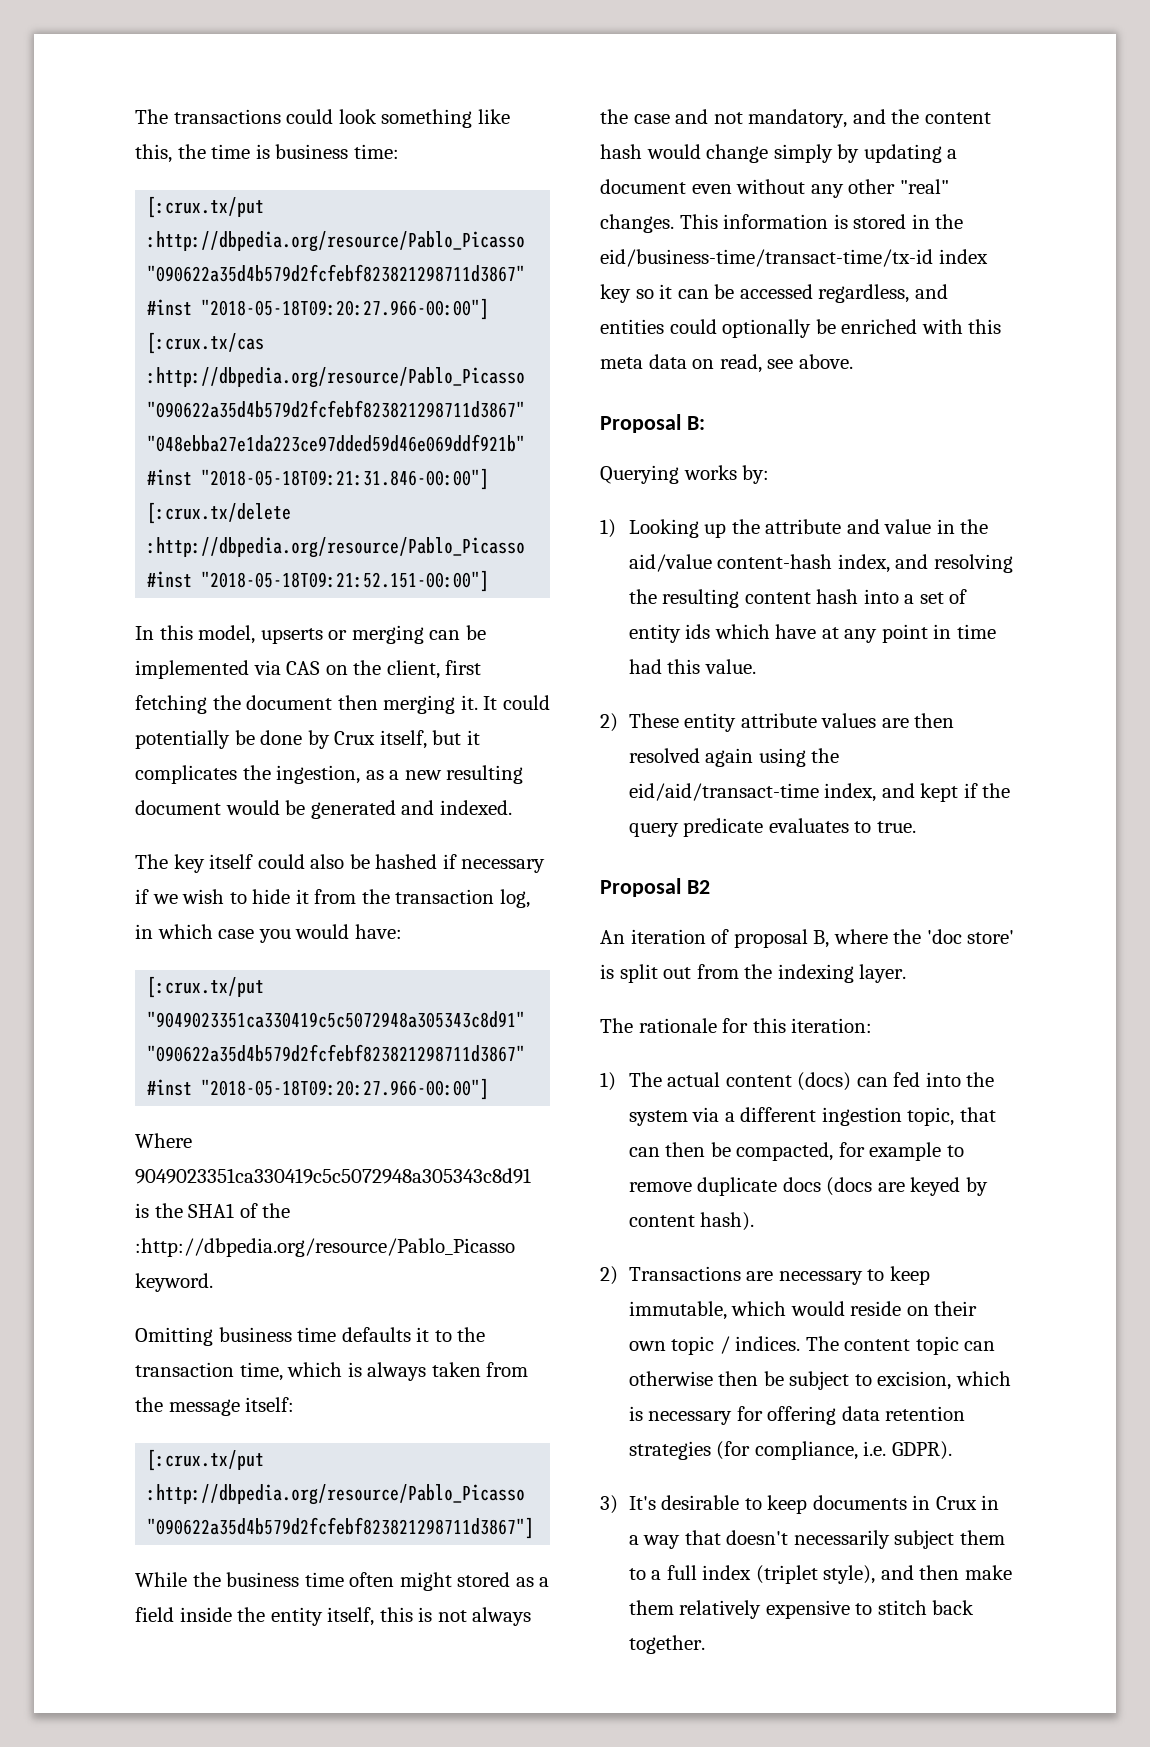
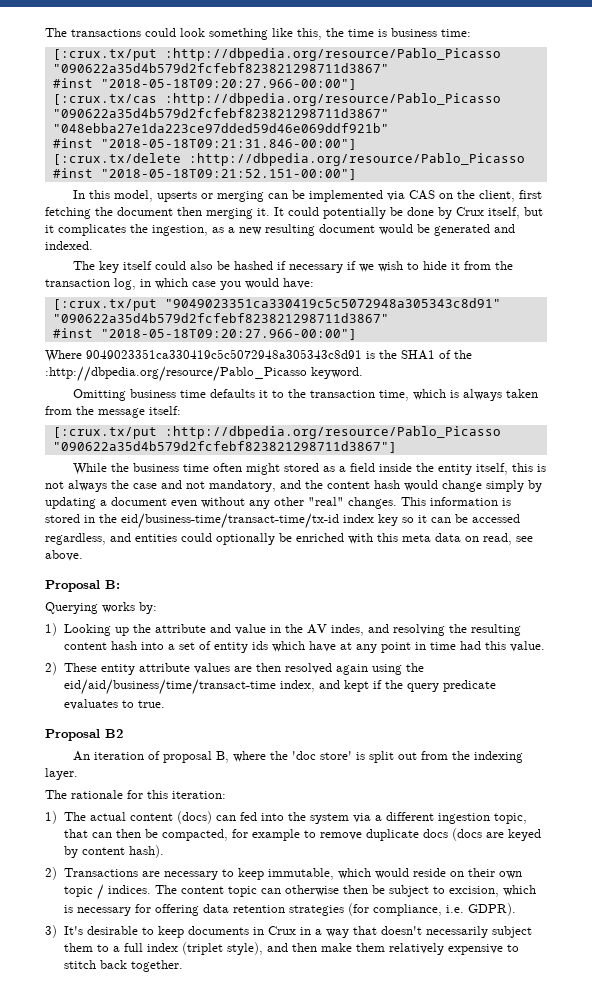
[628,554,890,573] aid/value content-hash index, -> [306,624,364,636] AV indes,
[628,783,819,801] eid/aid/transact-time -> [63,679,276,695] eid/aid/business/time/transact-time

